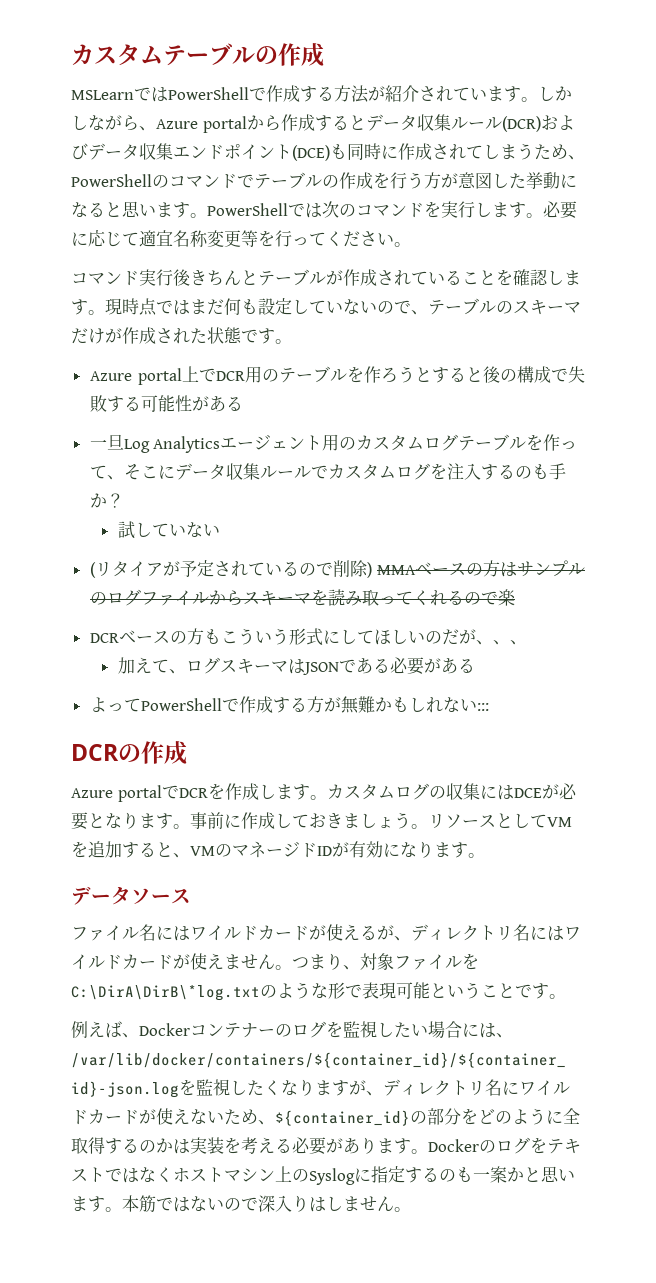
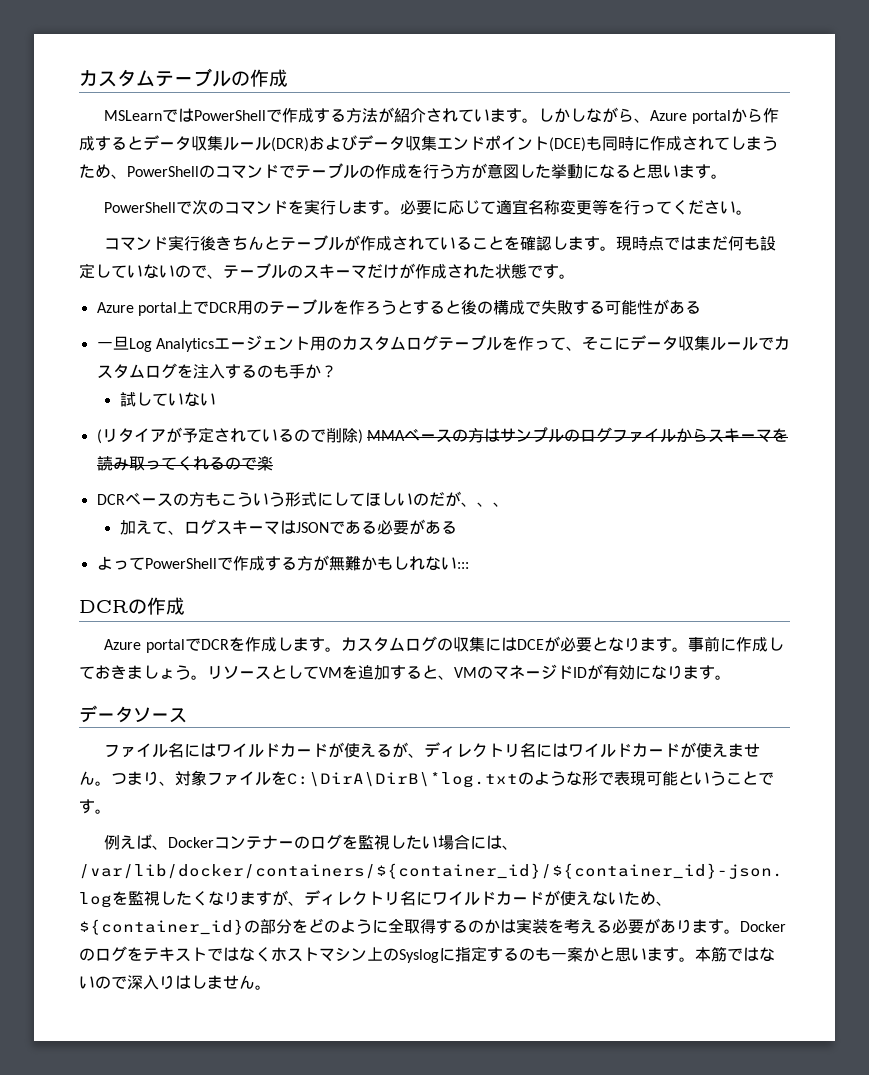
[207,203,322,218] PowerShellでは -> [104,201,193,214] // PowerShellで

